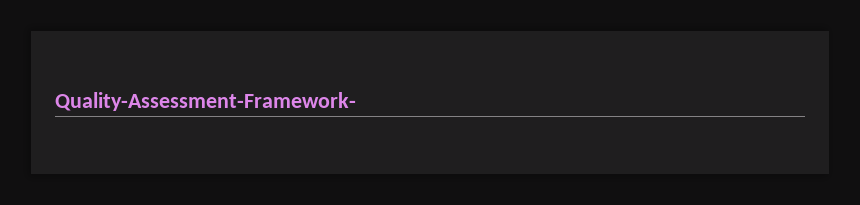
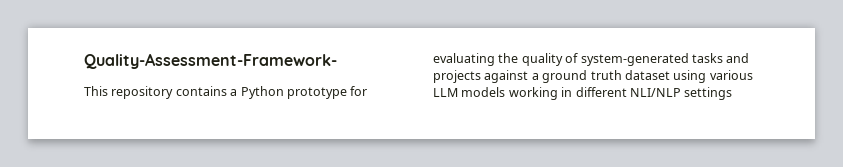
(356, 101) none -> [84,86,368,99] [433,53,750,66] [433,70,753,83] [433,87,733,100] // This repository contains a Python prototype for evaluating the quality of system-generated tasks and projects against a ground truth dataset using various LLM models working in different NLI/NLP settings

